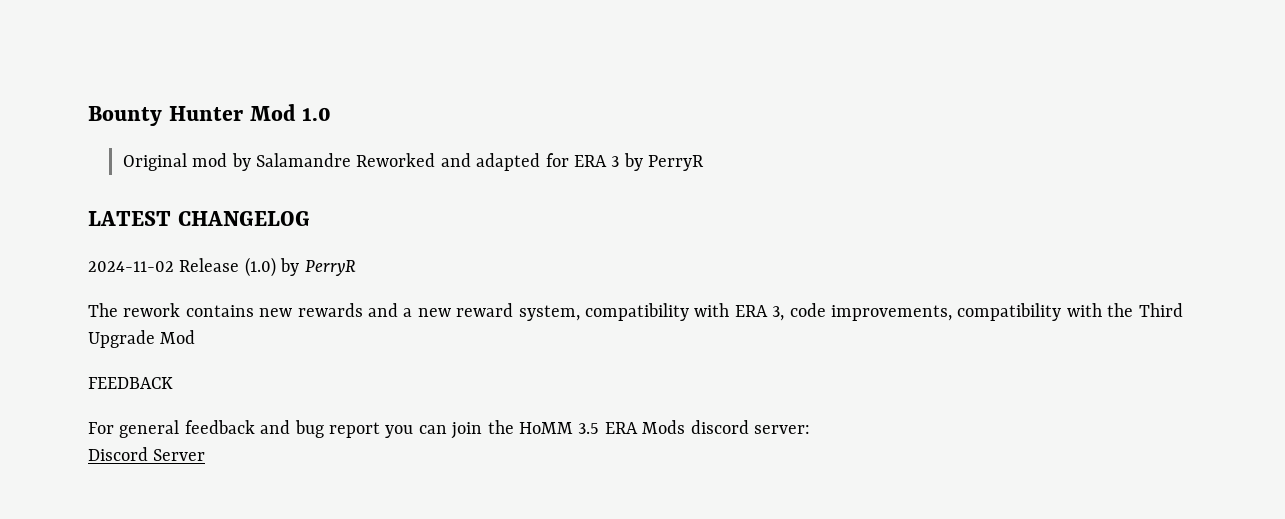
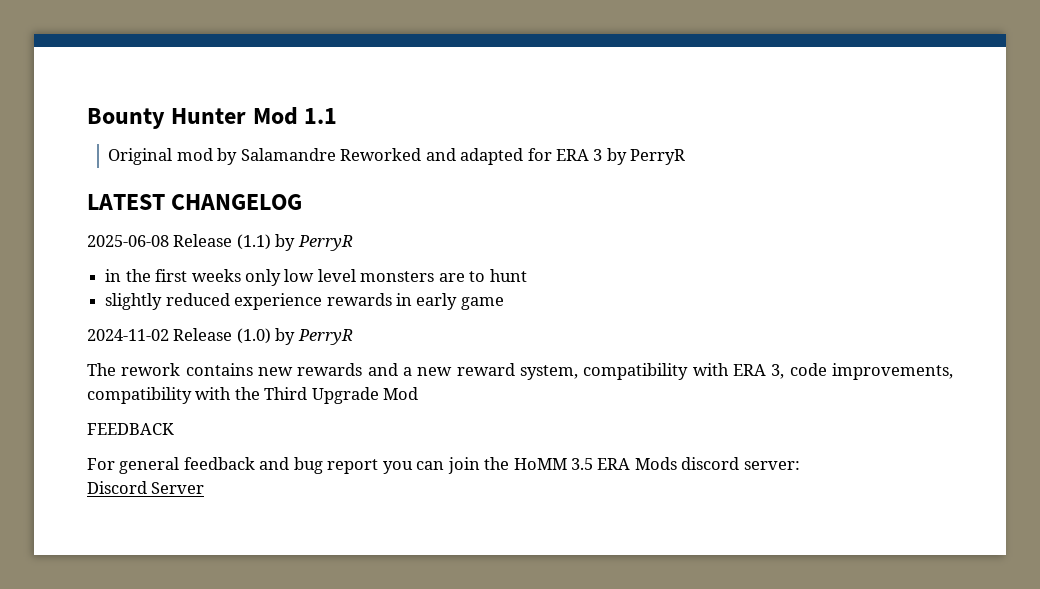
[302,107,332,121] 1.0 -> [304,108,338,124] 1.1
(310, 218) none -> [87,234,353,251] [105,269,527,286] [105,293,504,310] // 2025-06-08 Release (1.1) by PerryR // in the first weeks only low level monsters are to hunt // slightly reduced experience rewards in early game

